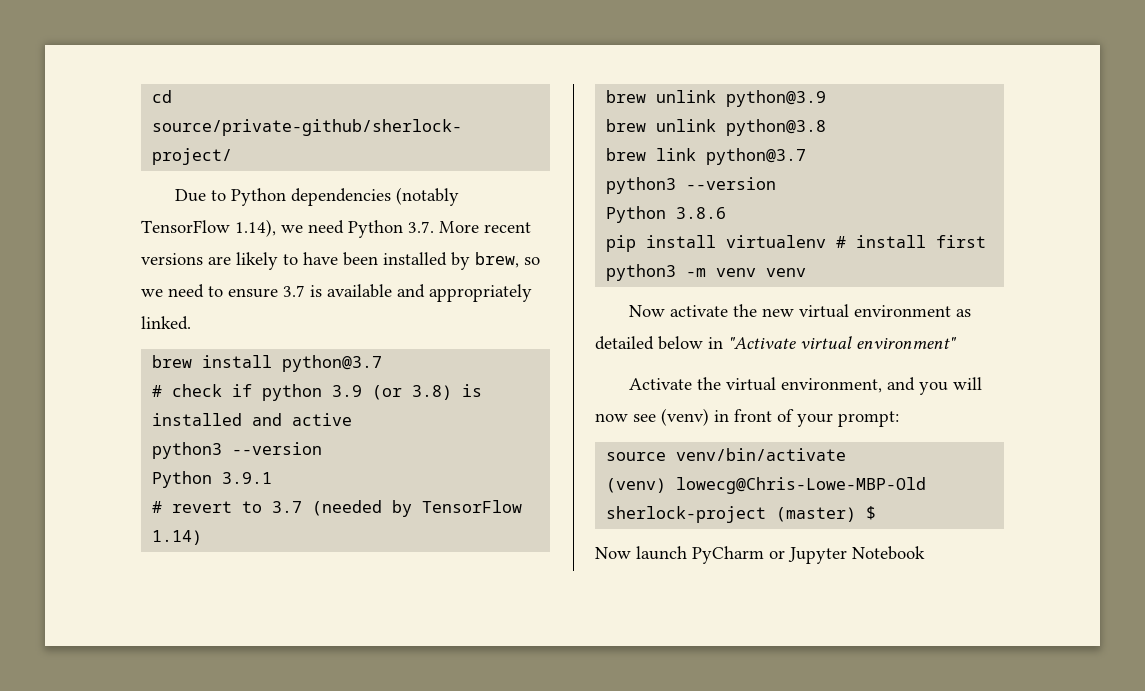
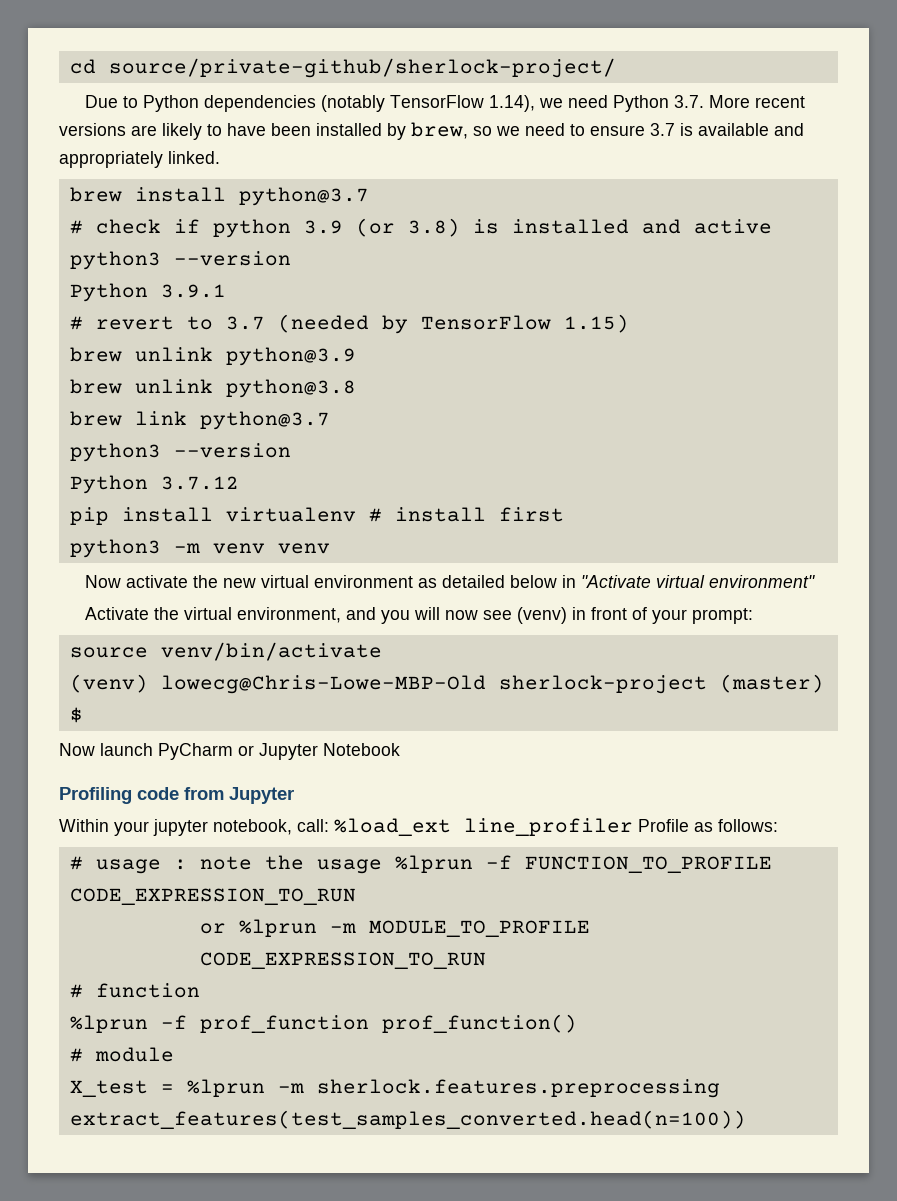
[152,530,203,545] 1.14) -> [563,314,629,333] 1.15)
[676,207,727,219] 3.8.6 -> [160,476,239,490] 3.7.12
(925, 553) none -> [59,787,294,804] [59,818,778,836] [69,855,772,874] [69,888,356,905] [199,919,590,937] [199,952,486,969] [69,983,200,998] [69,1014,577,1033] [69,1047,174,1062] [69,1079,720,1098] [69,1110,746,1129] // Profiling code from Jupyter // Within your jupyter notebook, call: %load_ext line_profiler Profile as follows: // # usage : note the usage %lprun -f FUNCTION_TO_PROFILE CODE_EXPRESSION_TO_RUN // or %lprun -m MODULE_TO_PROFILE CODE_EXPRESSION_TO_RUN // # function // %lprun -f prof_function prof_function() // # module // X_test = %lprun -m sherlock.features.preprocessing extract_features(test_samples_converted.head(n=100))

